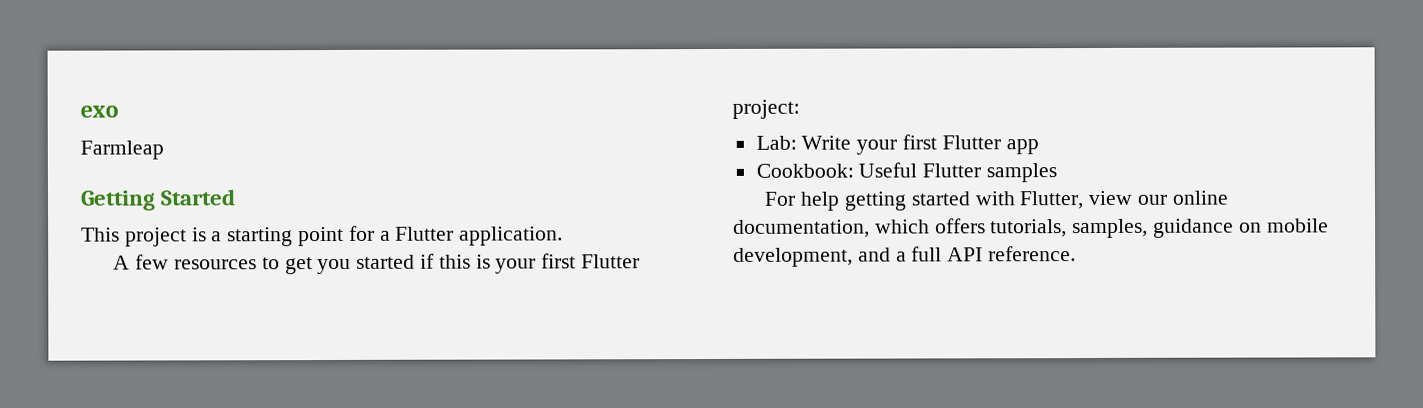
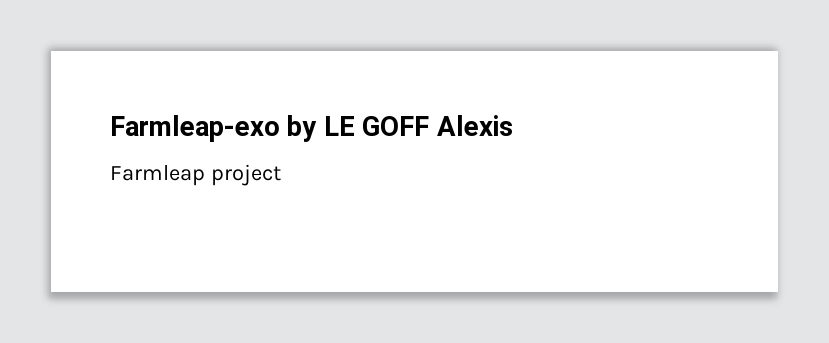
[80,105,119,118] [80,140,164,160] [80,189,237,211] [81,225,564,247] [113,253,641,275] [732,99,800,119] [755,134,1039,155] [755,162,1058,183] [764,190,1229,211] [733,218,1329,239] [733,246,1077,267] exo // Farmleap // Getting Started // This project is a starting point for a Flutter application. // A few resources to get you started if this is your first Flutter project: // Lab: Write your first Flutter app // Cookbook: Useful Flutter samples // For help getting started with Flutter, view our online documentation, which offers tutorials, samples, guidance on mobile development, and a full API reference. -> [110,115,513,142] [110,164,281,186] Farmleap-exo by LE GOFF Alexis // Farmleap project

